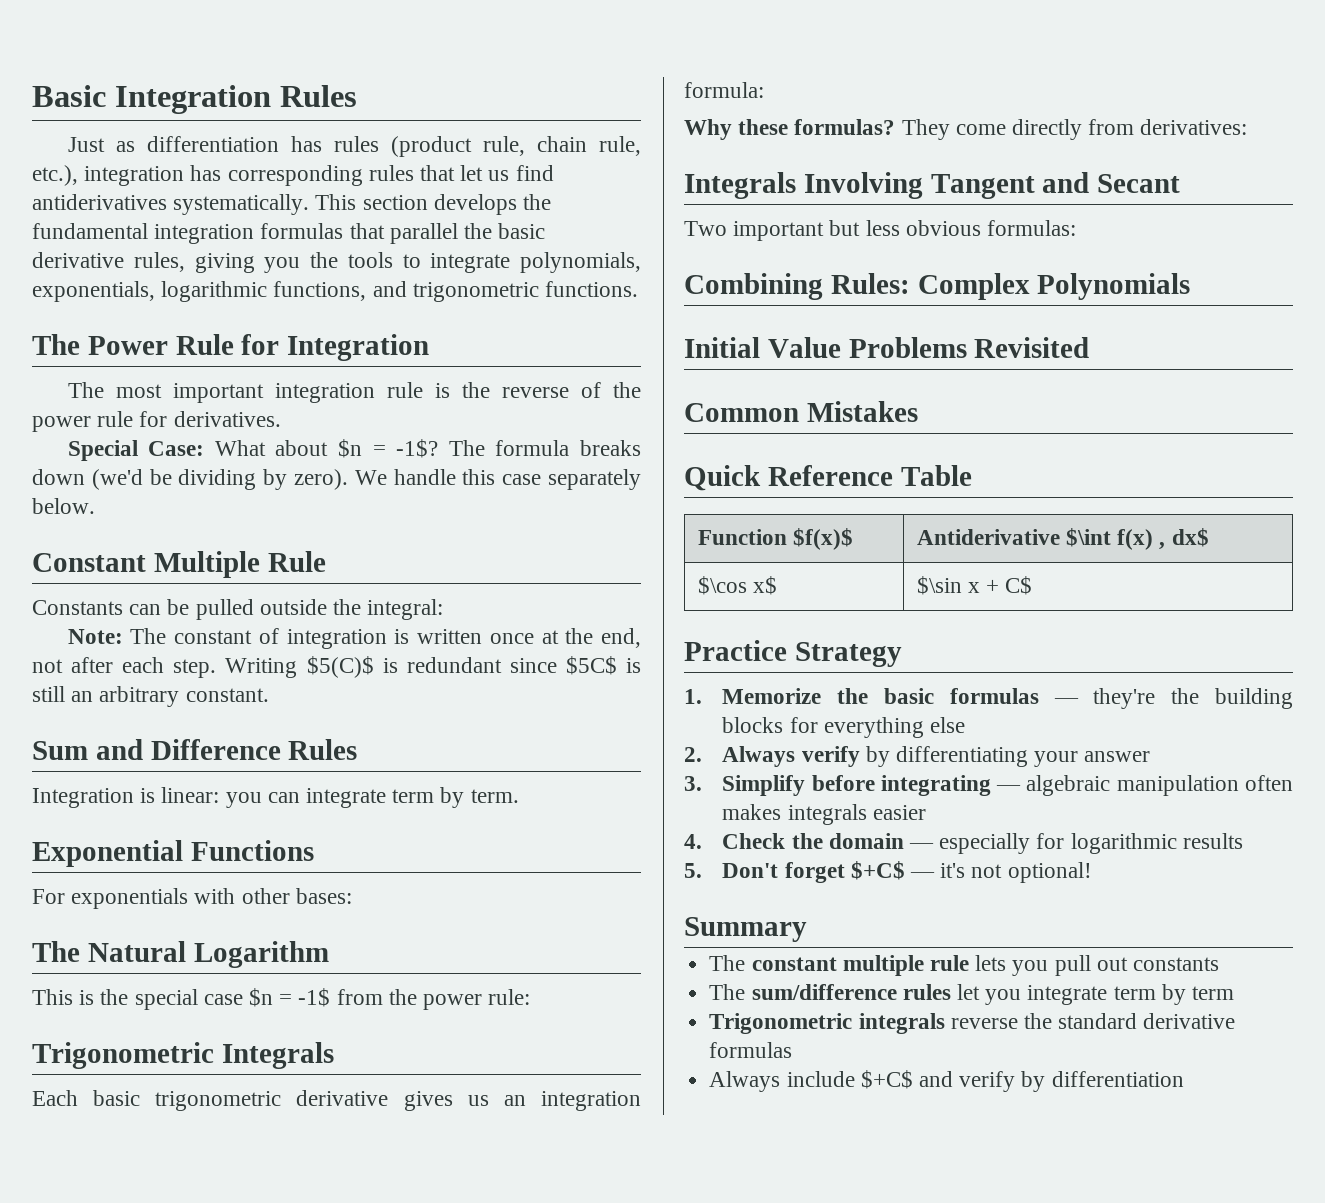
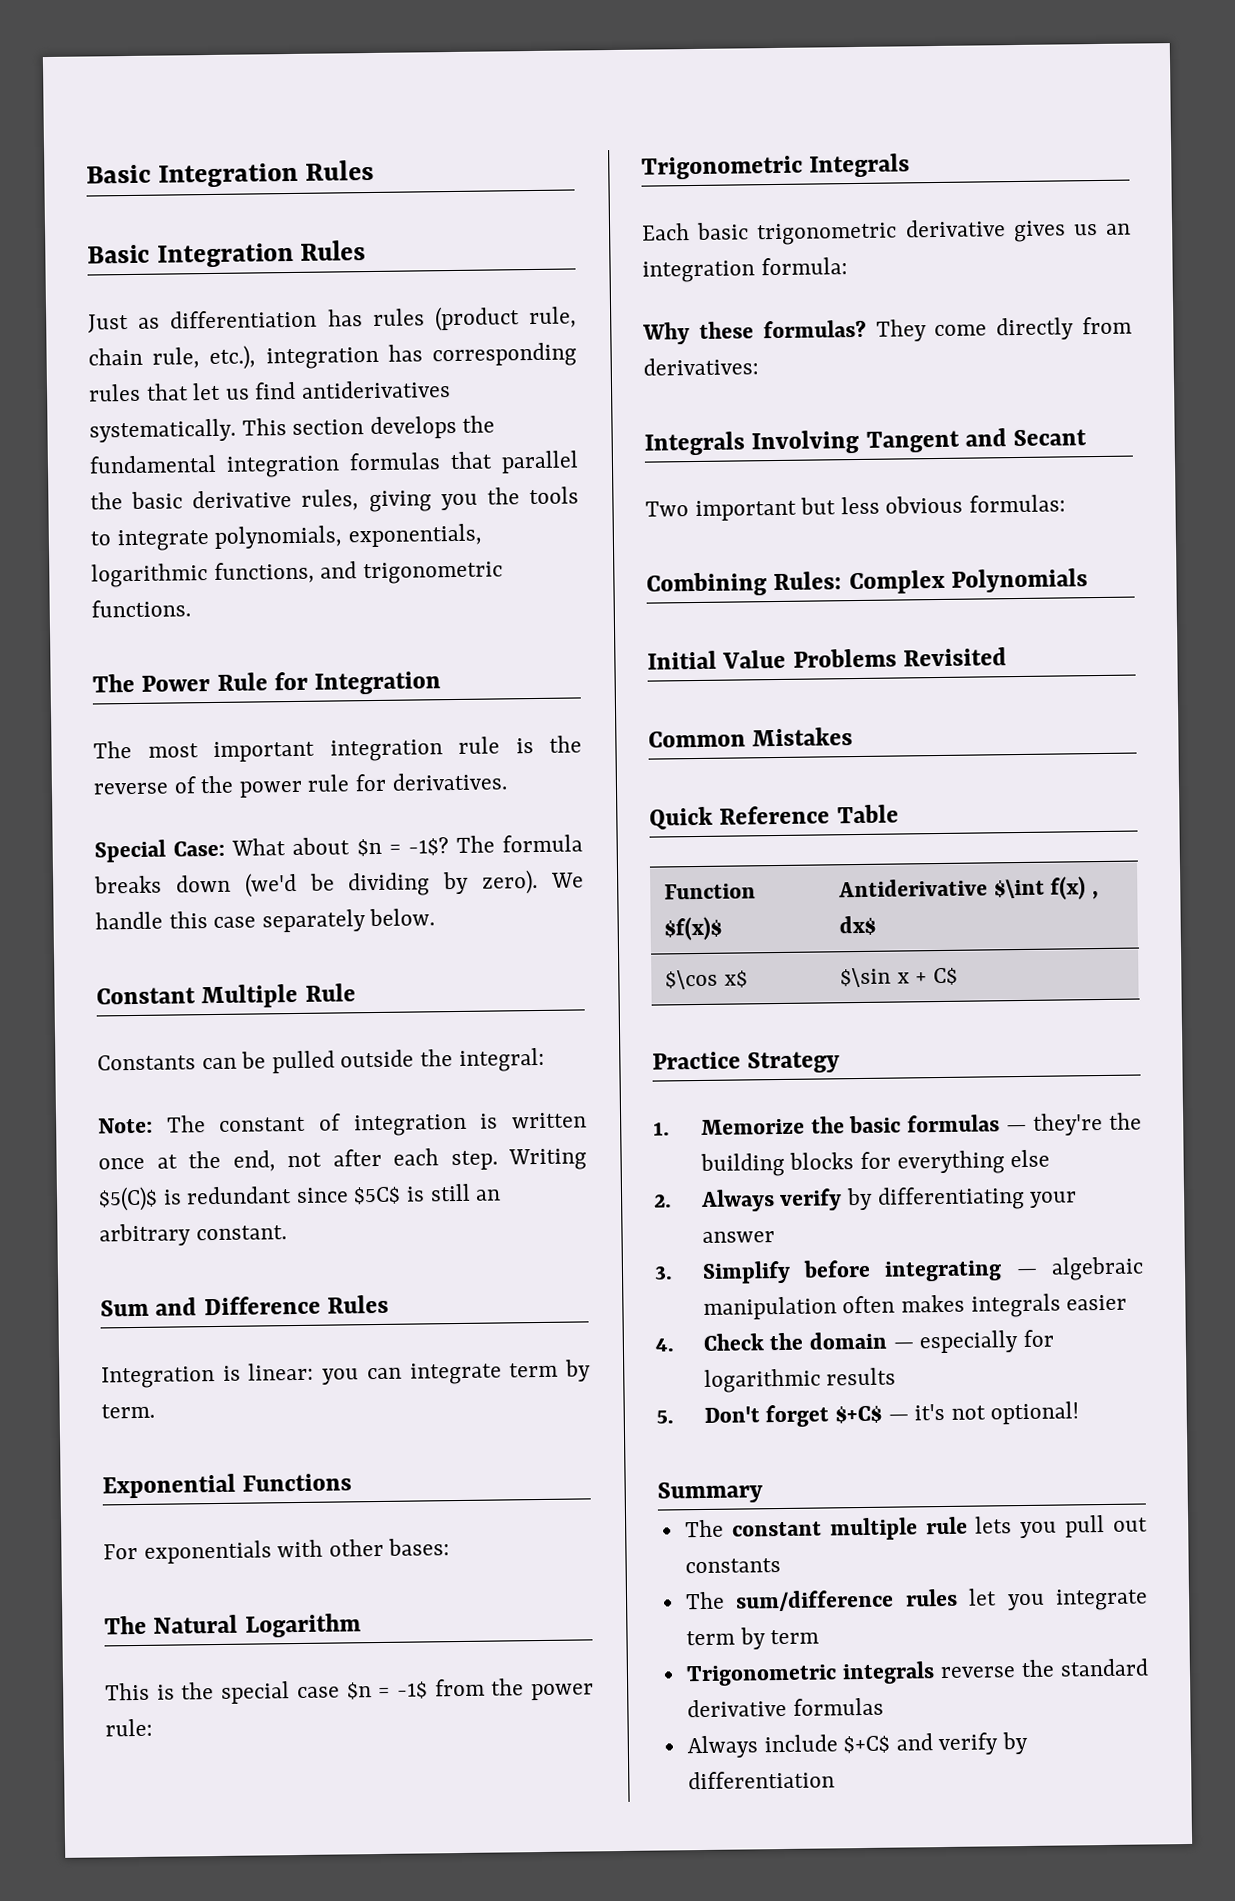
[32,85,357,114] Basic Integration Rules -> [86,159,375,188] [87,240,367,268] Basic Integration Rules // Basic Integration Rules

